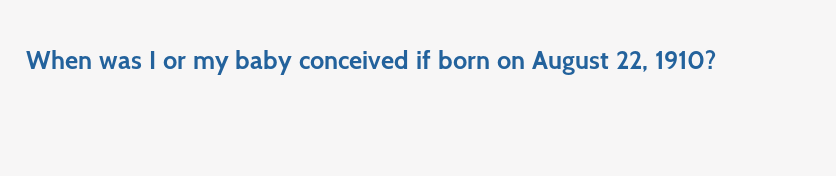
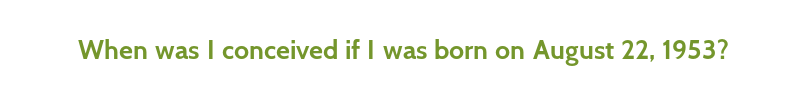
[162,50,432,75] or my baby conceived if -> [221,39,427,59] conceived if I was
[654,50,716,69] 1910? -> [662,39,730,59] 1953?

